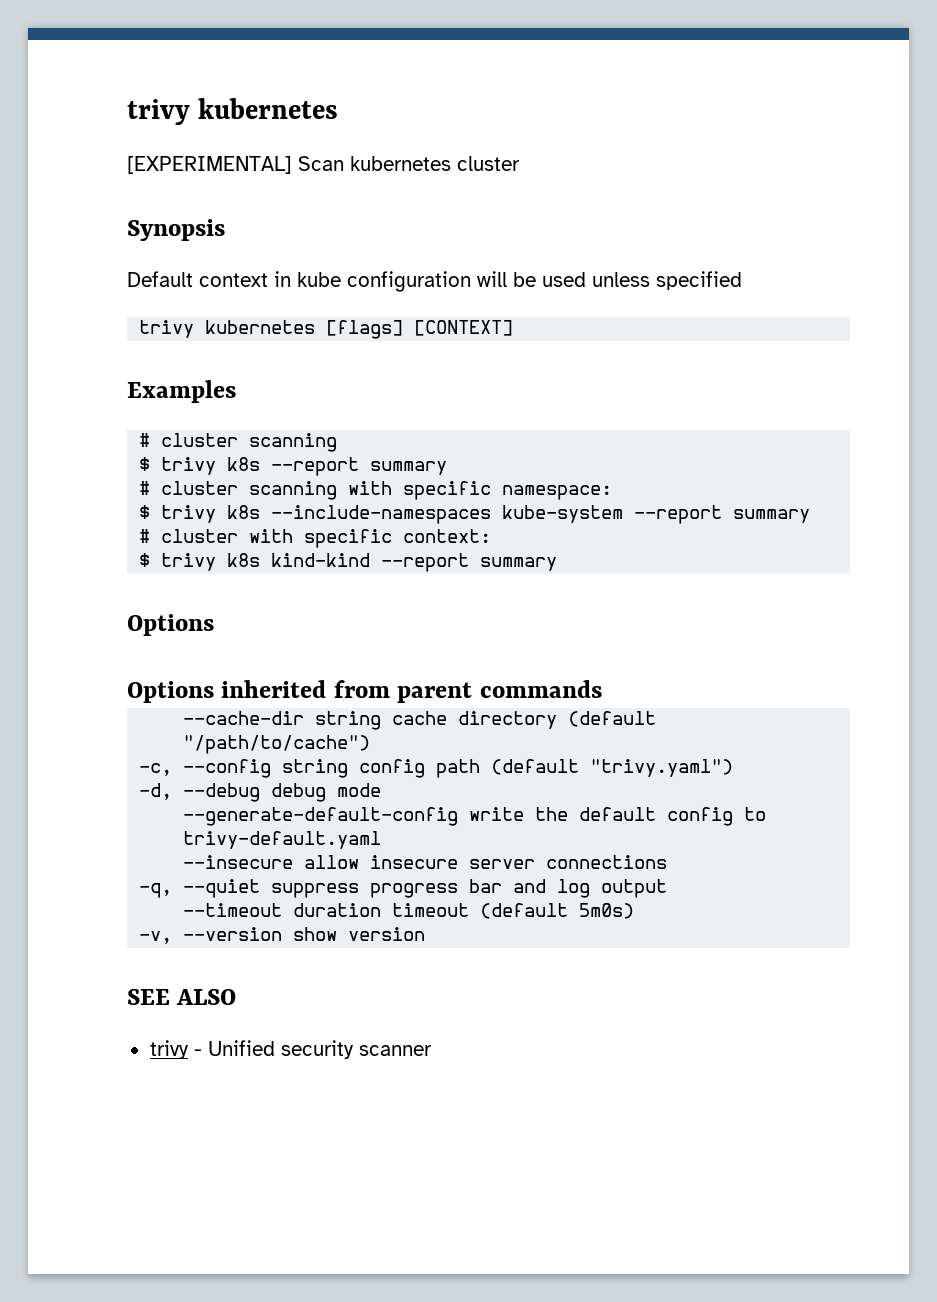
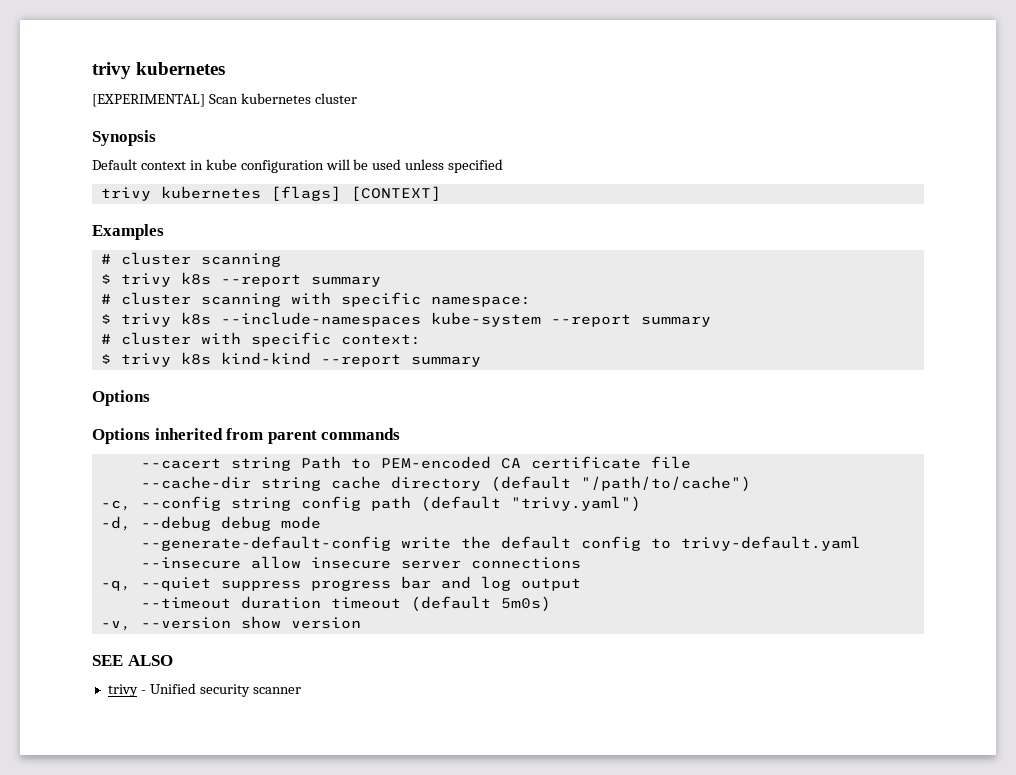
(602, 689) none -> [140,456,691,471] // --cacert string Path to PEM-encoded CA certificate file

